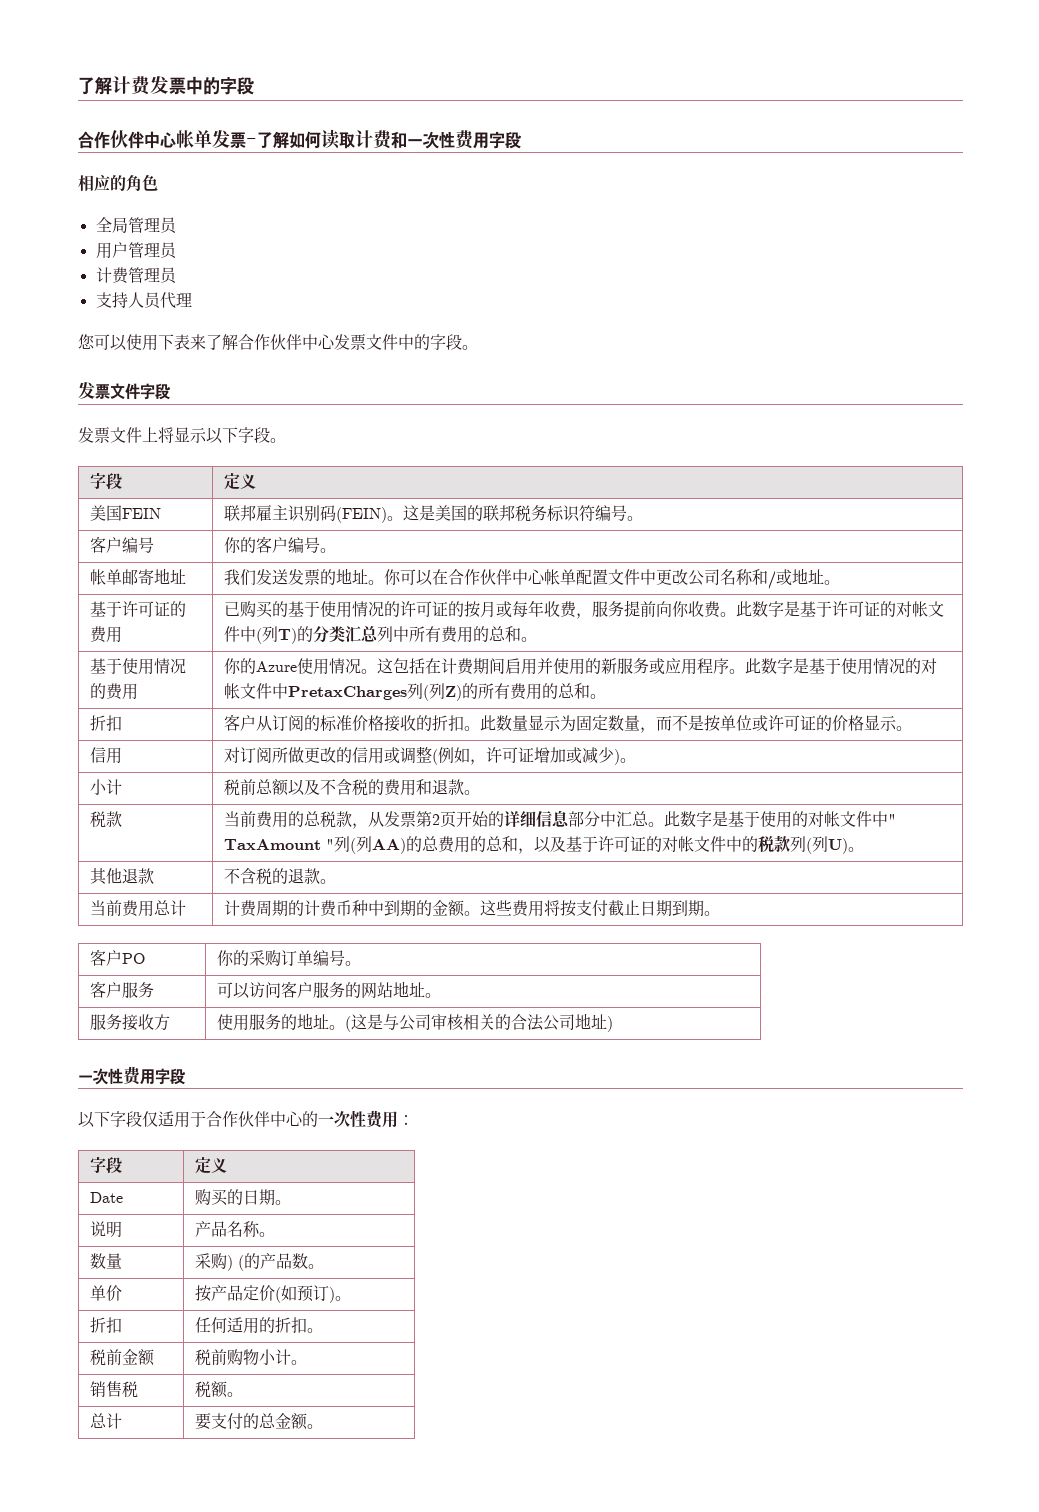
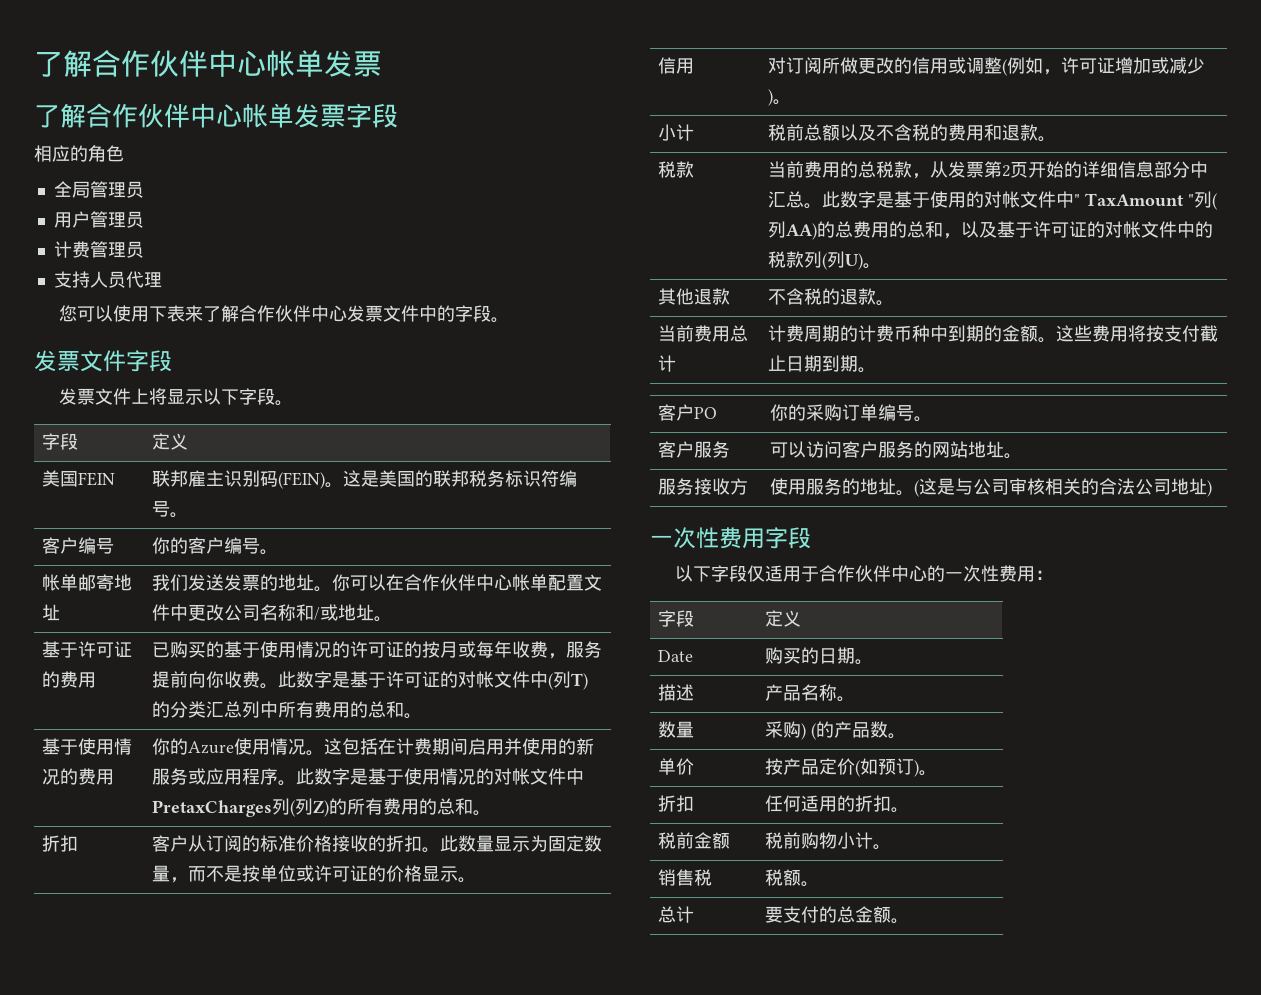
[78,76,254,95] [78,129,489,149] 了解计费发票中的字段 // 合作伙伴中心帐单发票-了解如何读取计费和一次性费用 -> [34,50,382,77] [34,103,346,128] 了解合作伙伴中心帐单发票 // 了解合作伙伴中心帐单发票
[89,1221,122,1238] 说明 -> [657,684,694,701] 描述

